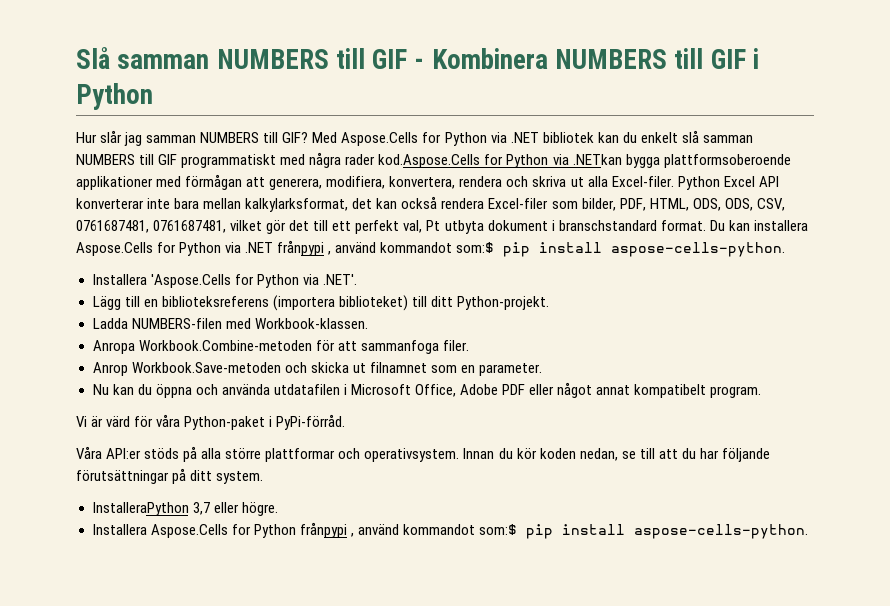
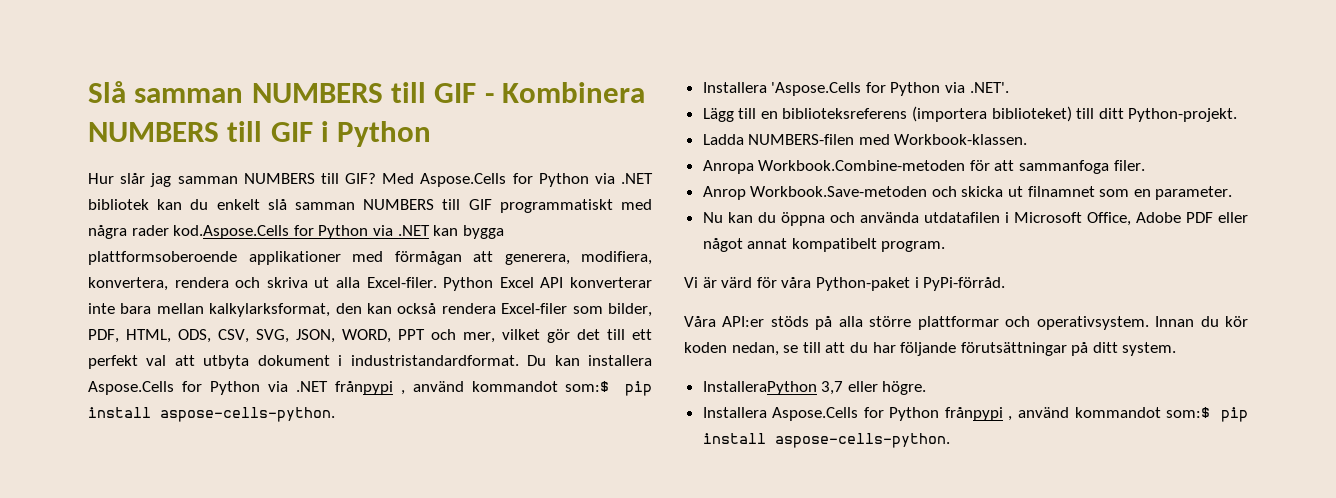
[572,154,622,165] .NETkan -> [397,225,459,236] .NET kan
[352,198,373,209] det -> [335,303,362,314] den
[724,198,785,211] [76,220,227,233] ODS, CSV, 0761687481, 0761687481, -> [218,329,495,343] CSV, SVG, JSON, WORD, PPT och mer,
[403,220,441,233] val, Pt -> [146,355,195,366] val att
[558,220,706,231] branschstandard format. -> [350,355,519,366] industristandardformat.

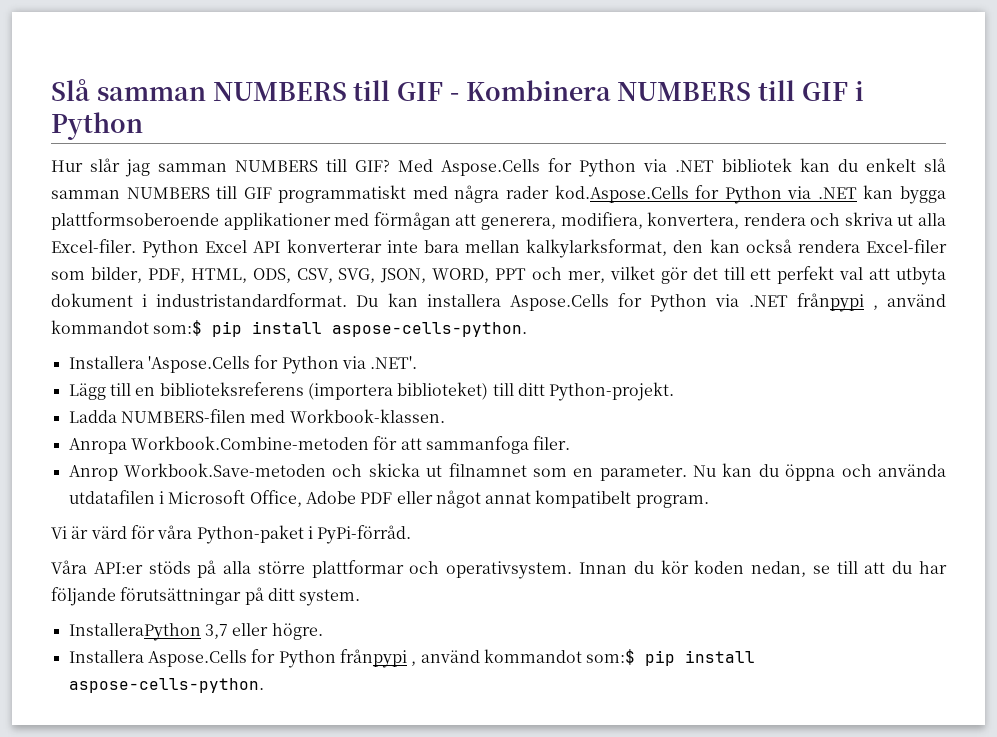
(1233, 193) // -> (687, 473) none

